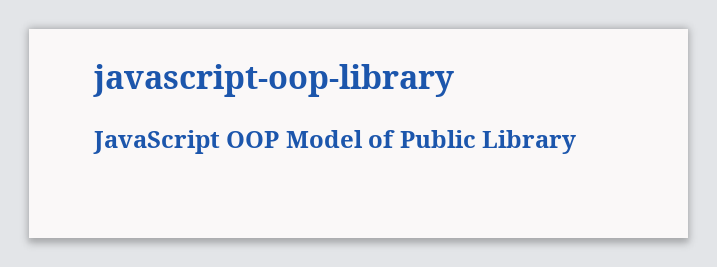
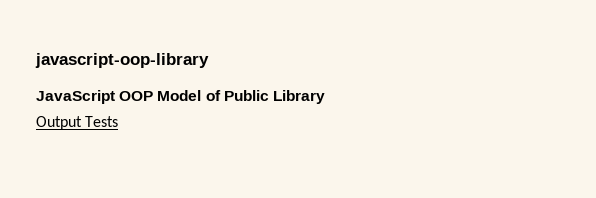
(577, 142) none -> [36,116,119,130] // Output Tests

